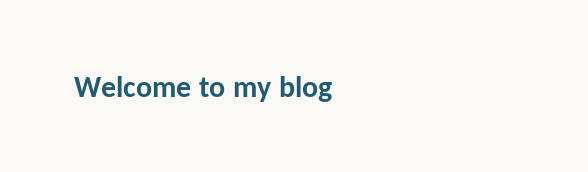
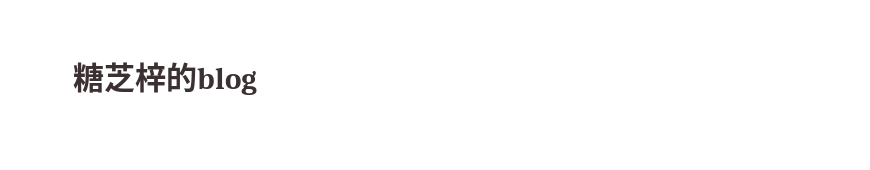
[74,76,272,102] Welcome to my -> [73,62,197,93] 糖芝梓的

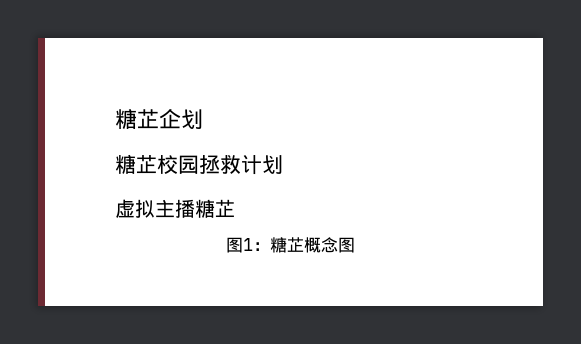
[73,62,257,95] 糖芝梓的blog -> [115,109,203,129] [115,154,283,175] [115,199,235,218] [226,237,355,253] 糖芷企划 // 糖芷校园拯救计划 // 虚拟主播糖芷 // 图1：糖芷概念图

